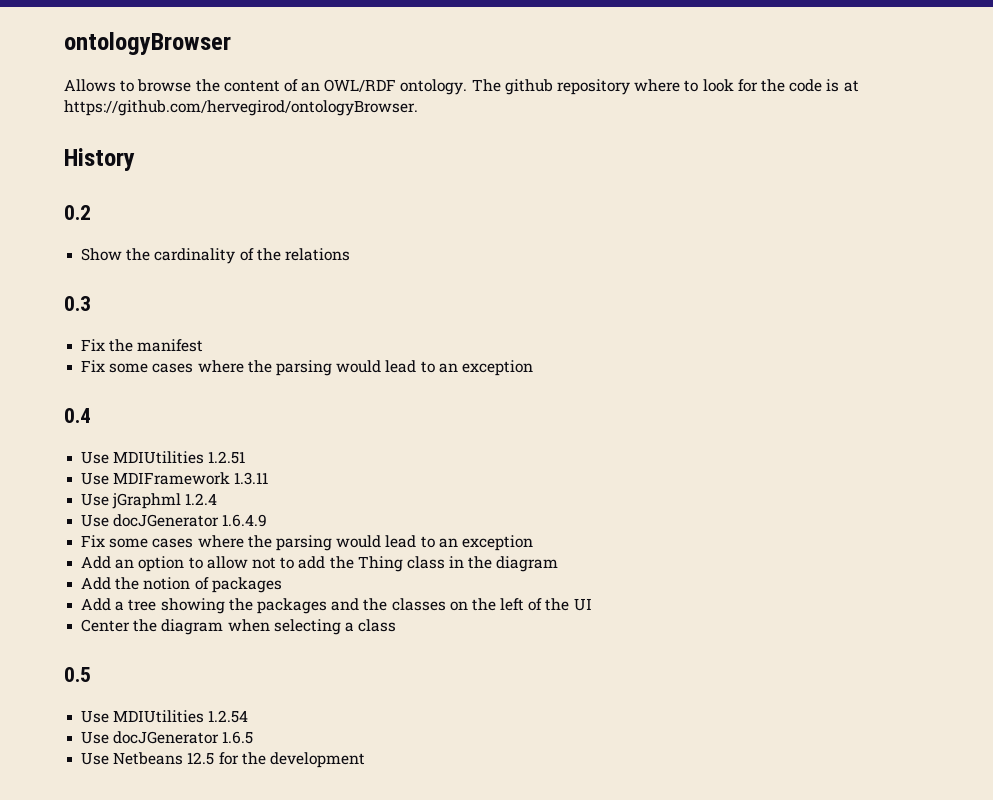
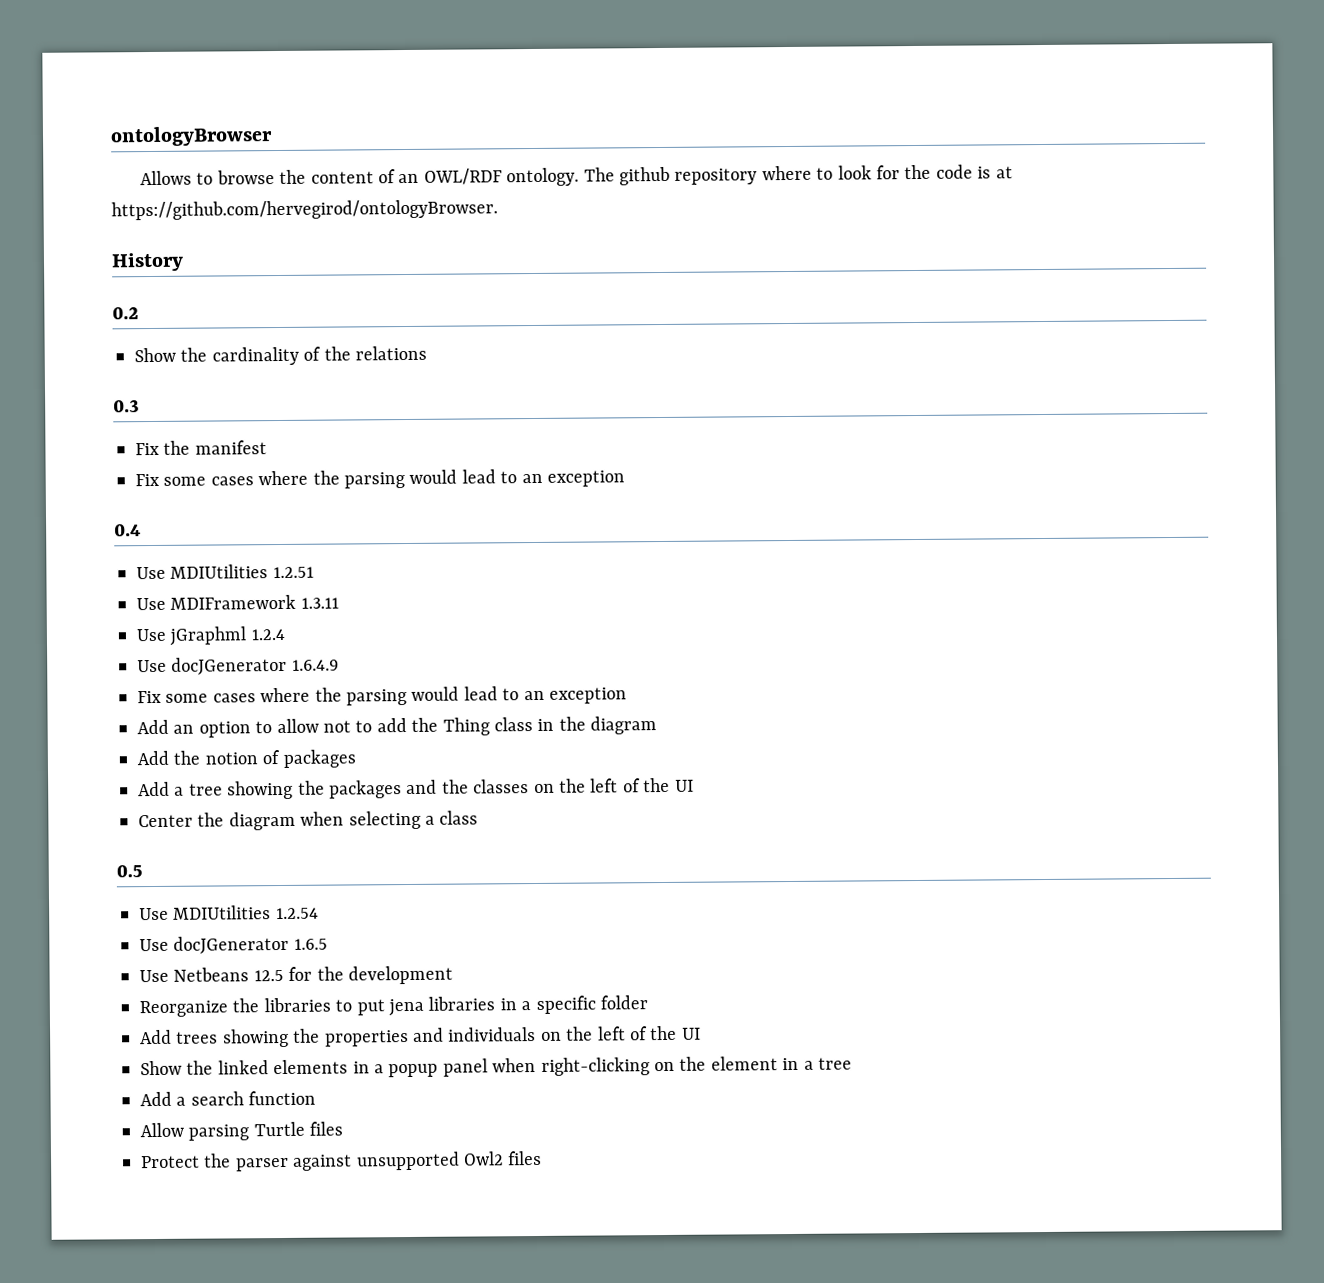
(365, 760) none -> [139,995,648,1018] [140,1025,701,1048] [140,1056,852,1078] [140,1090,317,1107] [140,1121,344,1141] [141,1150,543,1172] // Reorganize the libraries to put jena libraries in a specific folder // Add trees showing the properties and individuals on the left of the UI // Show the linked elements in a popup panel when right-clicking on the element in a tree // Add a search function // Allow parsing Turtle files // Protect the parser against unsupported Owl2 files

